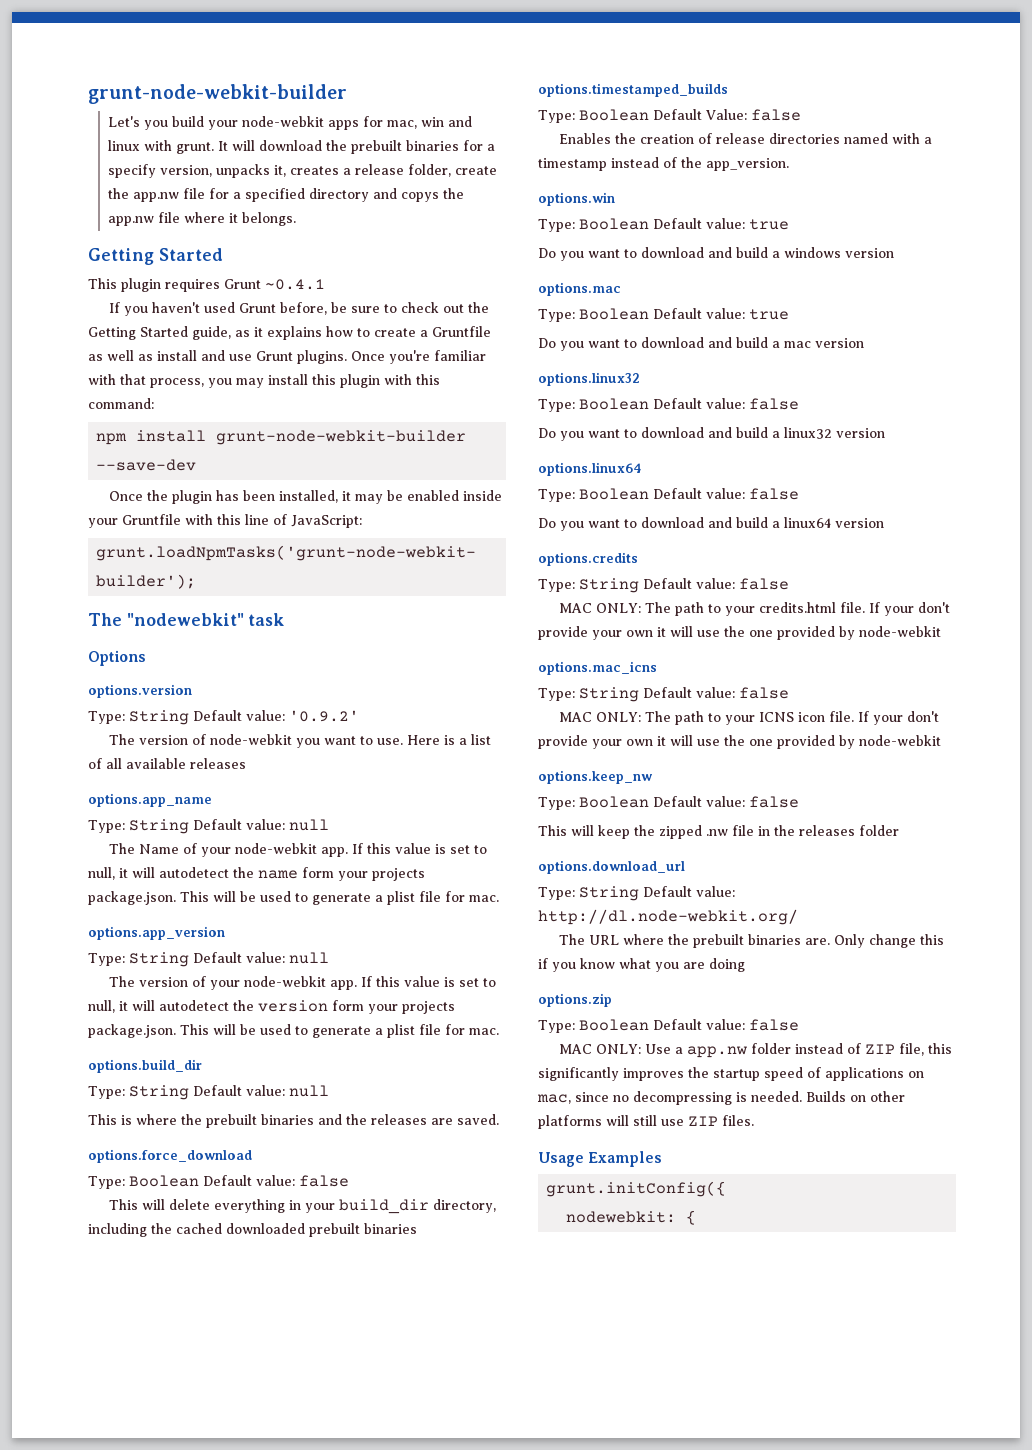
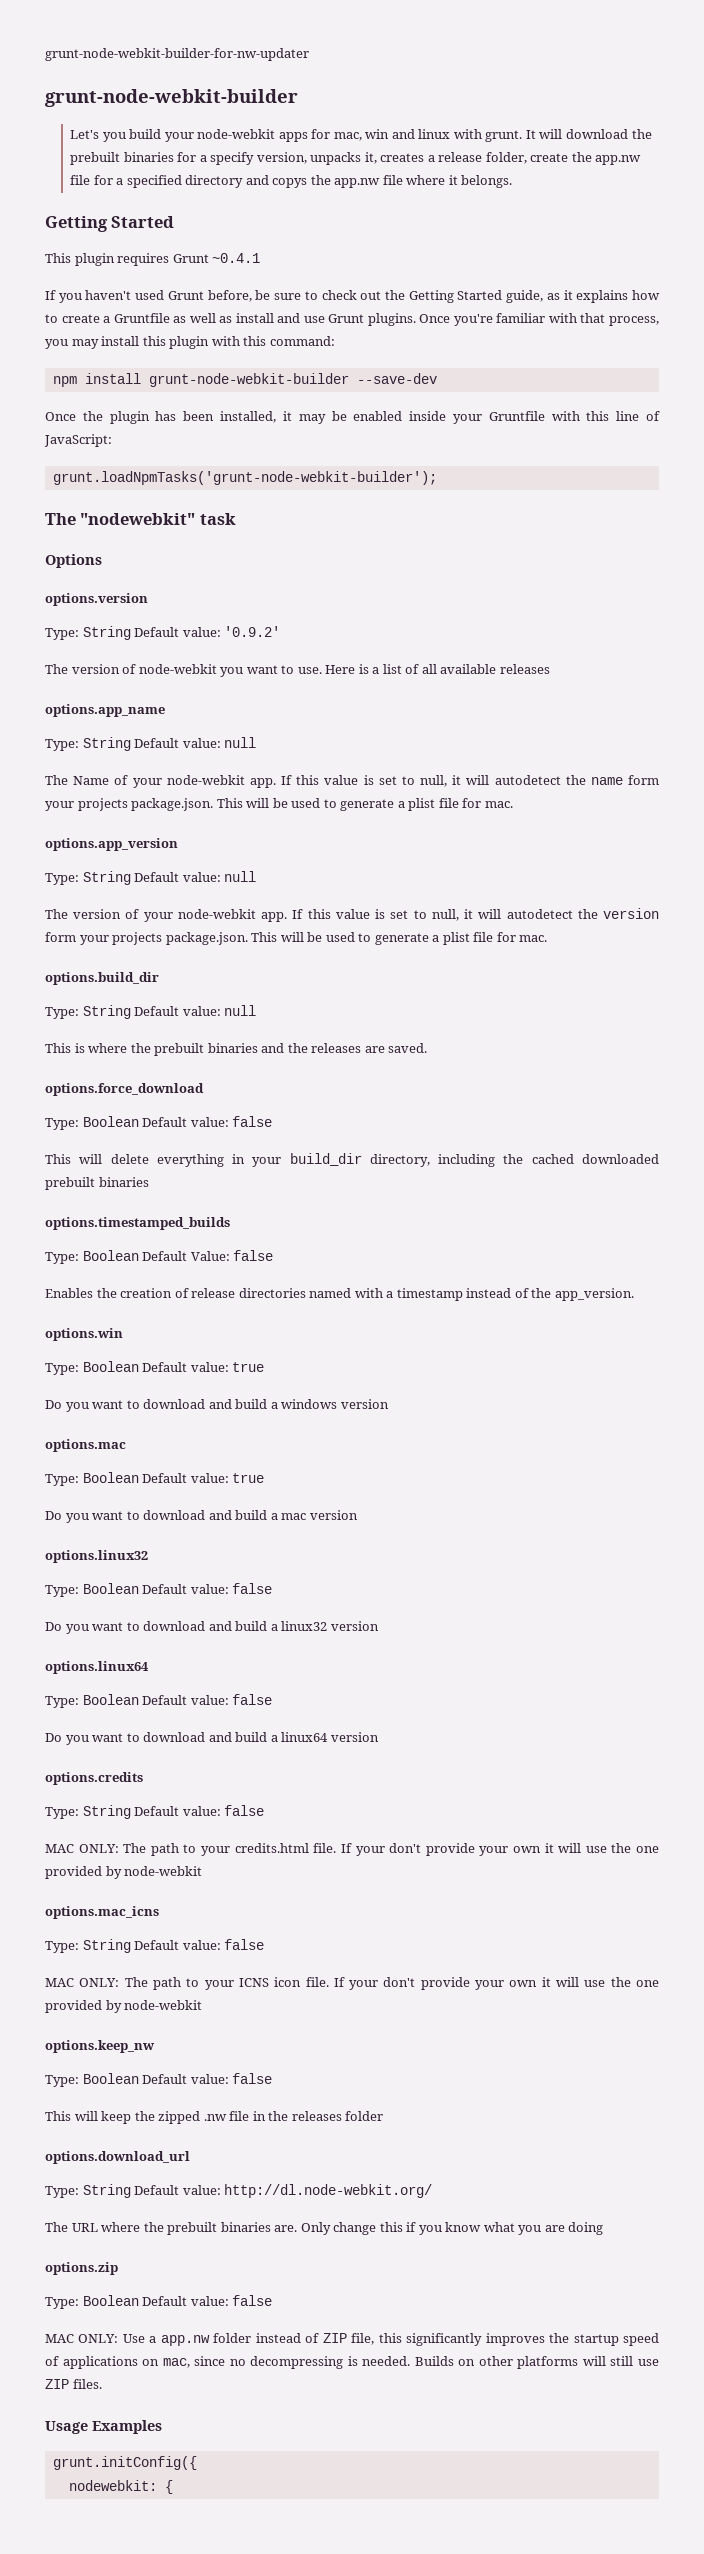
(88, 94) none -> [45,48,309,61] grunt-node-webkit-builder-for-nw-updater //

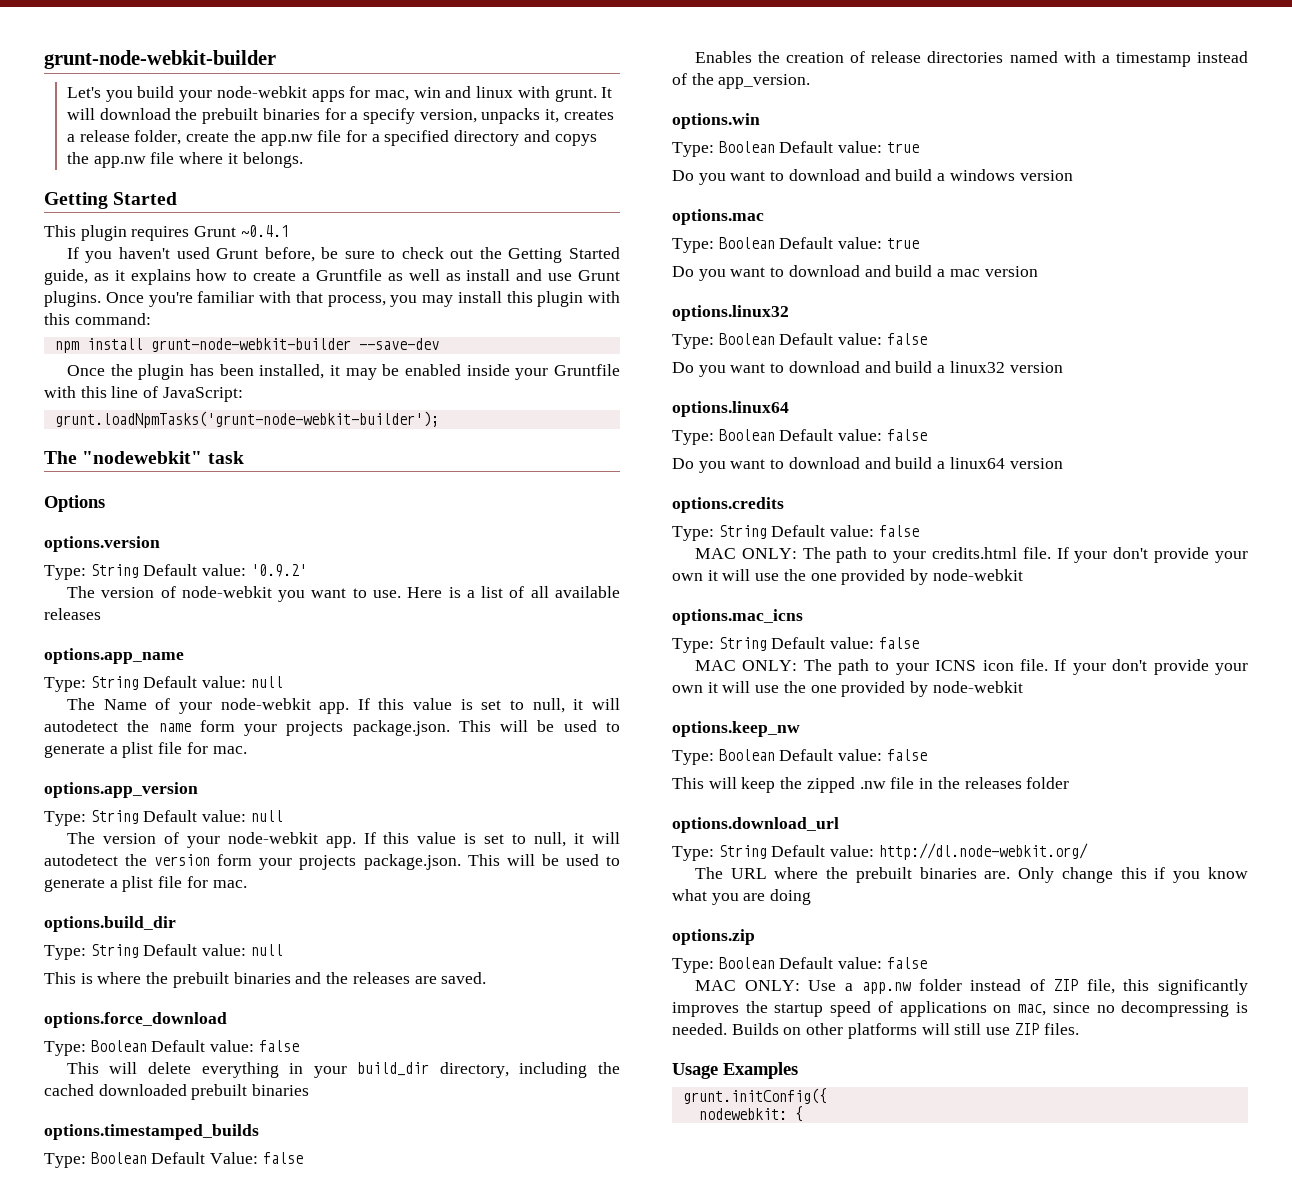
[45,48,309,61] grunt-node-webkit-builder-for-nw-updater // -> (44, 59) none

